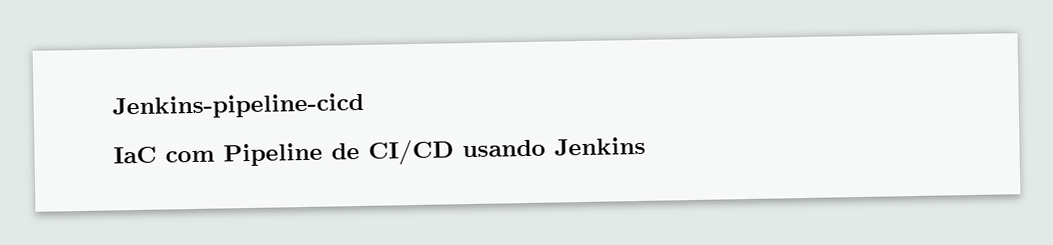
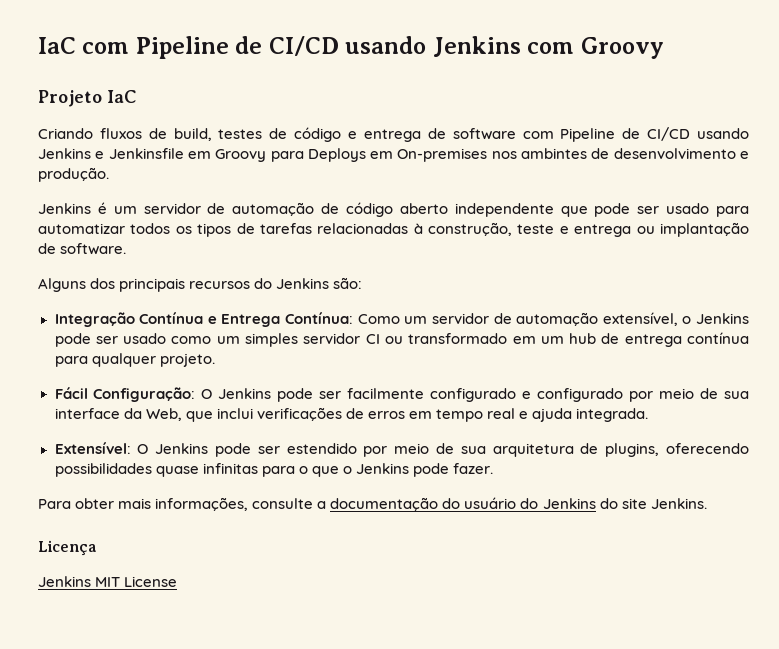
[112,92,364,120] Jenkins-pipeline-cicd // -> (38, 45) none
(646, 146) none -> [527,37,664,59] [38,90,136,107] [38,127,750,142] [38,148,749,162] [38,167,109,182] [38,202,750,217] [38,222,749,237] [38,243,127,255] [38,277,363,292] [54,312,749,327] [54,332,749,347] [54,353,215,367] [54,387,749,402] [54,407,649,422] [54,442,749,457] [54,463,493,477] [38,497,707,511] [38,540,96,556] [38,576,178,587] com Groovy // Projeto IaC // Criando fluxos de build, testes de código e entrega de software com Pipeline de CI/CD usando Jenkins e Jenkinsfile em Groovy para Deploys em On-premises nos ambintes de desenvolvimento e produção. // Jenkins é um servidor de automação de código aberto independente que pode ser usado para automatizar todos os tipos de tarefas relacionadas à construção, teste e entrega ou implantação de software. // Alguns dos principais recursos do Jenkins são: // Integração Contínua e Entrega Contínua: Como um servidor de automação extensível, o Jenkins pode ser usado como um simples servidor CI ou transformado em um hub de entrega contínua para qualquer projeto. // Fácil Configuração: O Jenkins pode ser facilmente configurado e configurado por meio de sua interface da Web, que inclui verificações de erros em tempo real e ajuda integrada. // Extensível: O Jenkins pode ser estendido por meio de sua arquitetura de plugins, oferecendo possibilidades quase infinitas para o que o Jenkins pode fazer. // Para obter mais informações, consulte a documentação do usuário do Jenkins do site Jenkins. // Licença // Jenkins MIT License

